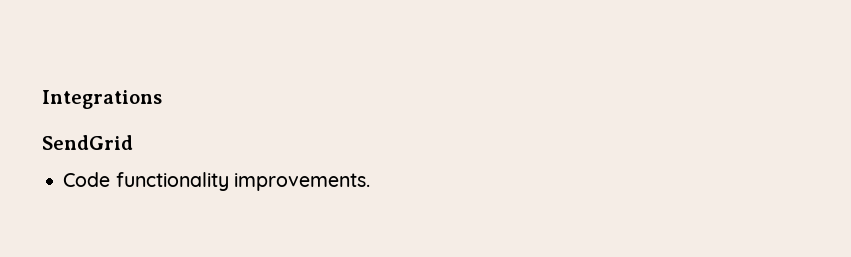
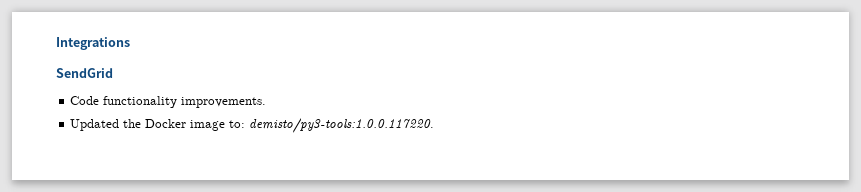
(370, 182) none -> [70,118,435,133] // Updated the Docker image to: demisto/py3-tools:1.0.0.117220.

